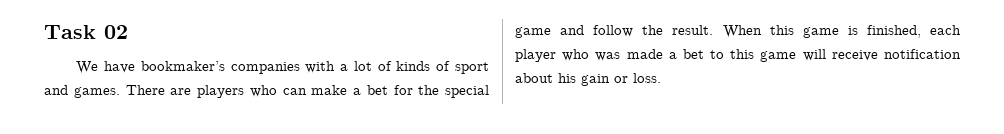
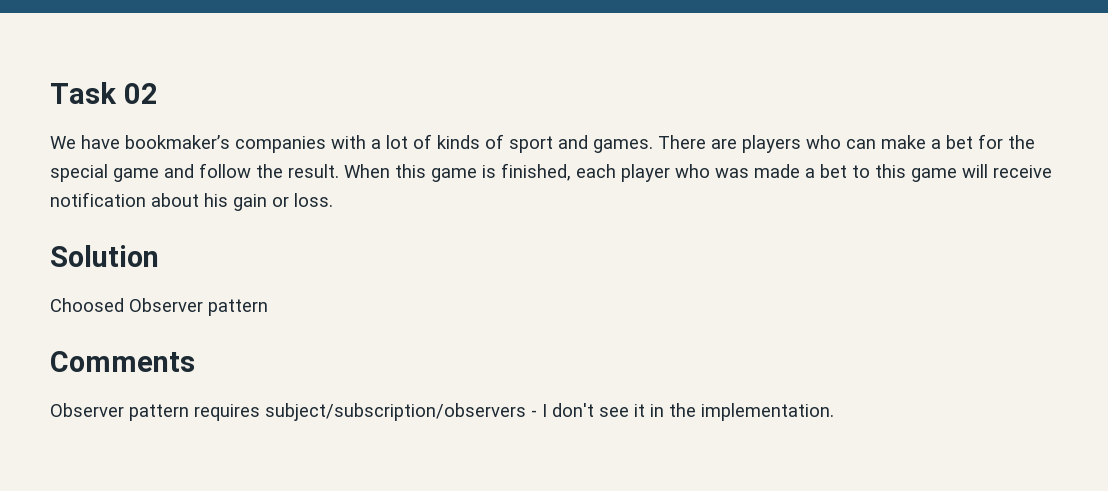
(661, 78) none -> [50,245,159,267] [50,298,268,316] [50,351,195,372] [50,403,834,421] // Solution // Choosed Observer pattern // Comments // Observer pattern requires subject/subscription/observers - I don't see it in the implementation.

